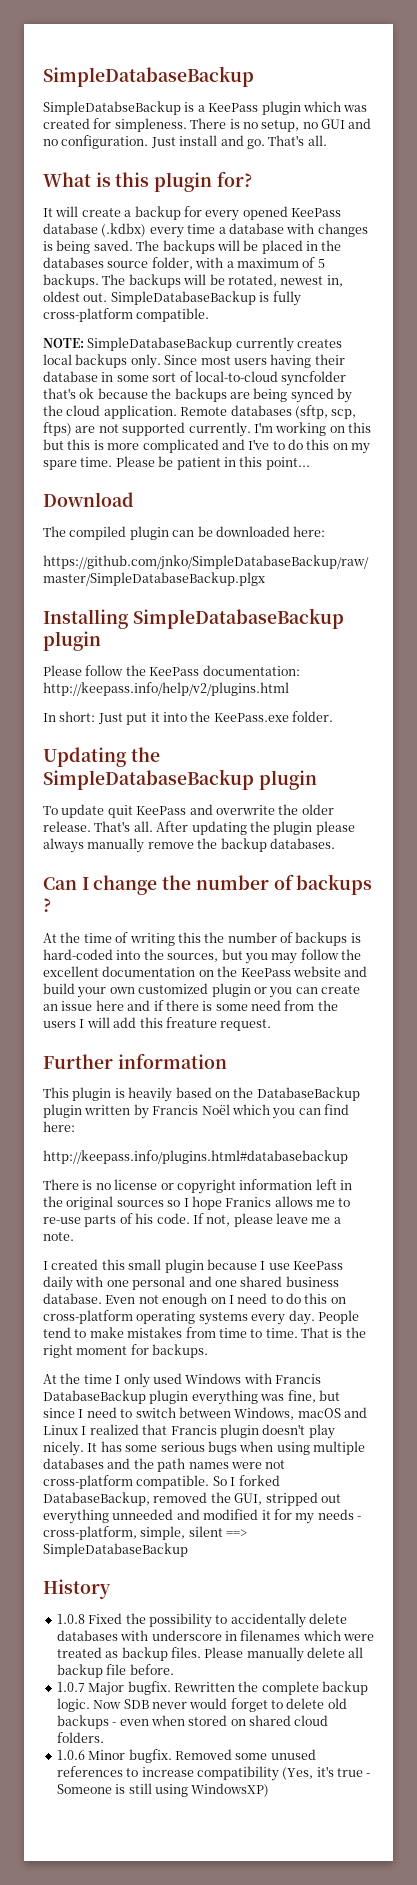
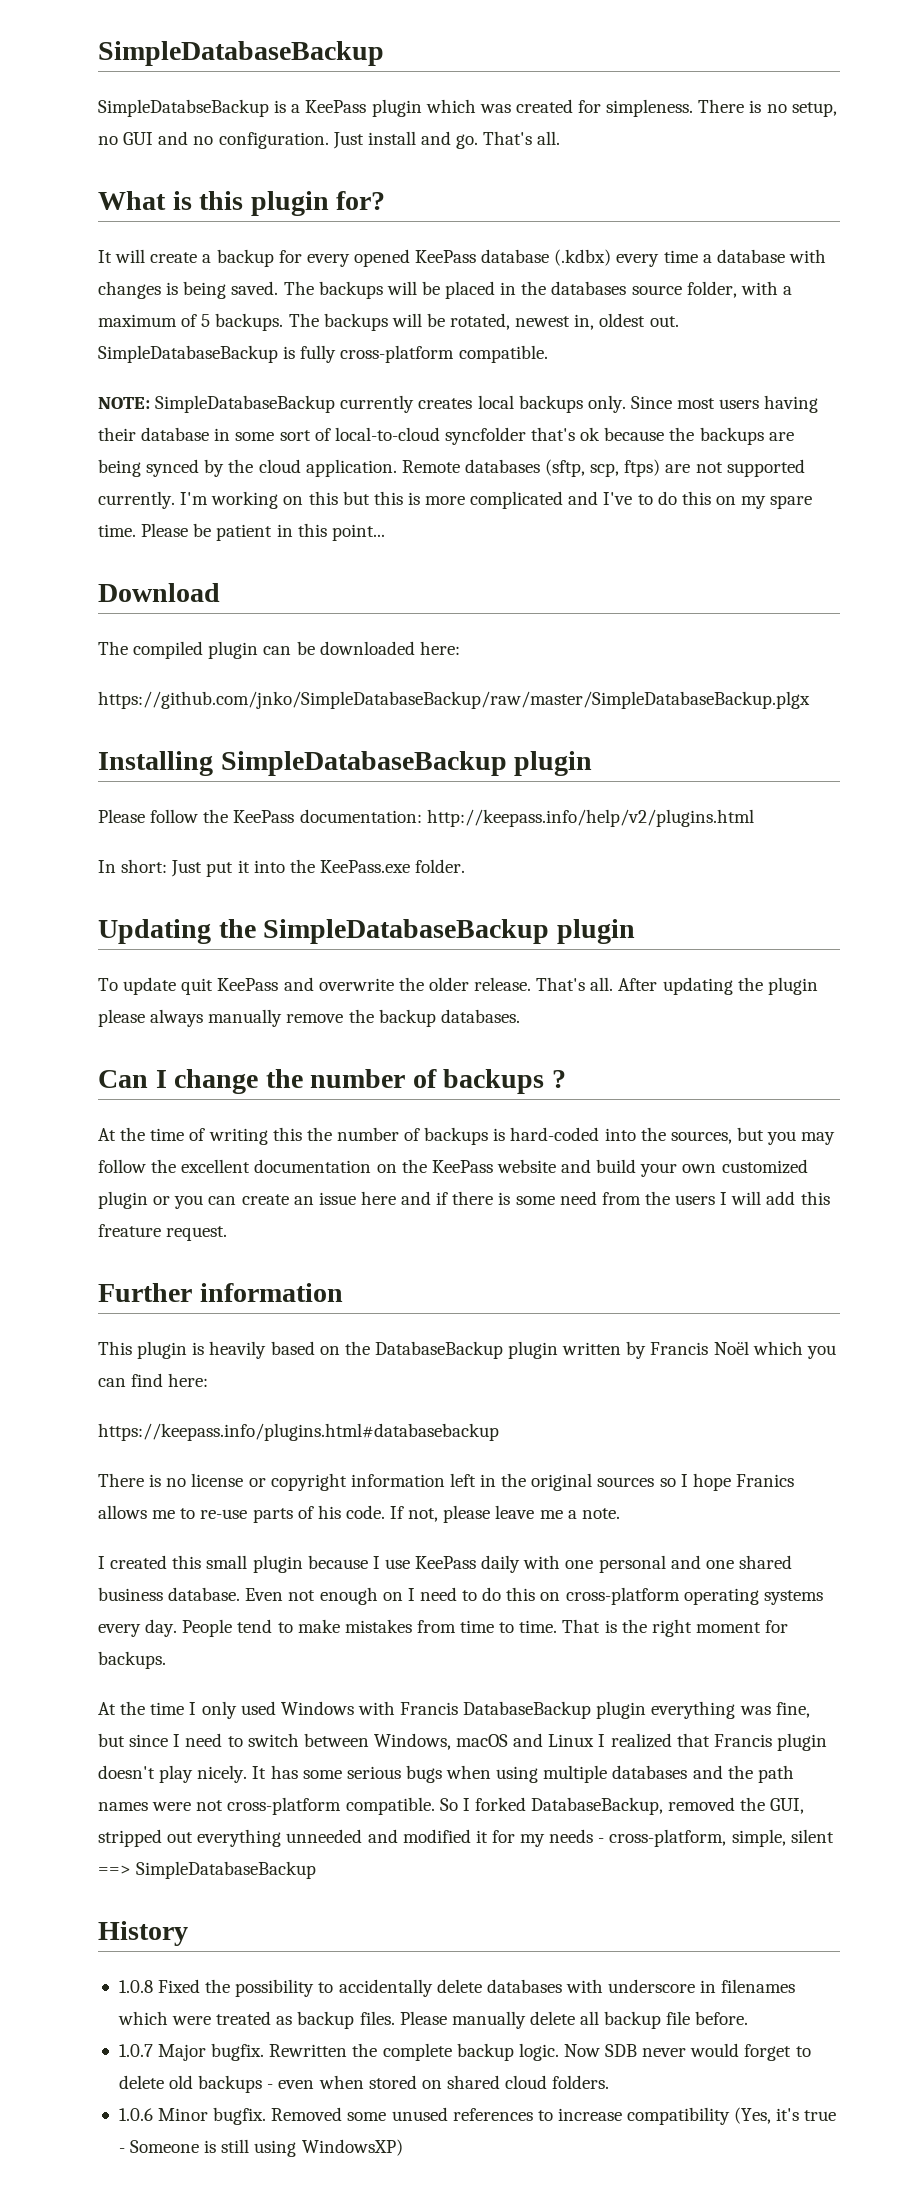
[43,1150,348,1164] http://keepass.info/plugins.html#databasebackup -> [98,1423,499,1441] https://keepass.info/plugins.html#databasebackup

